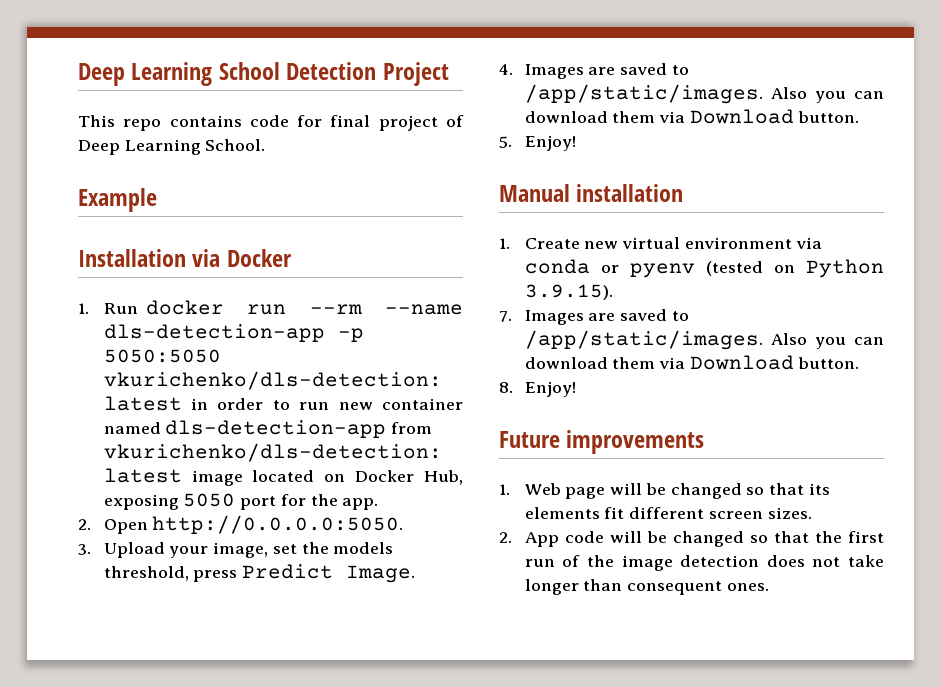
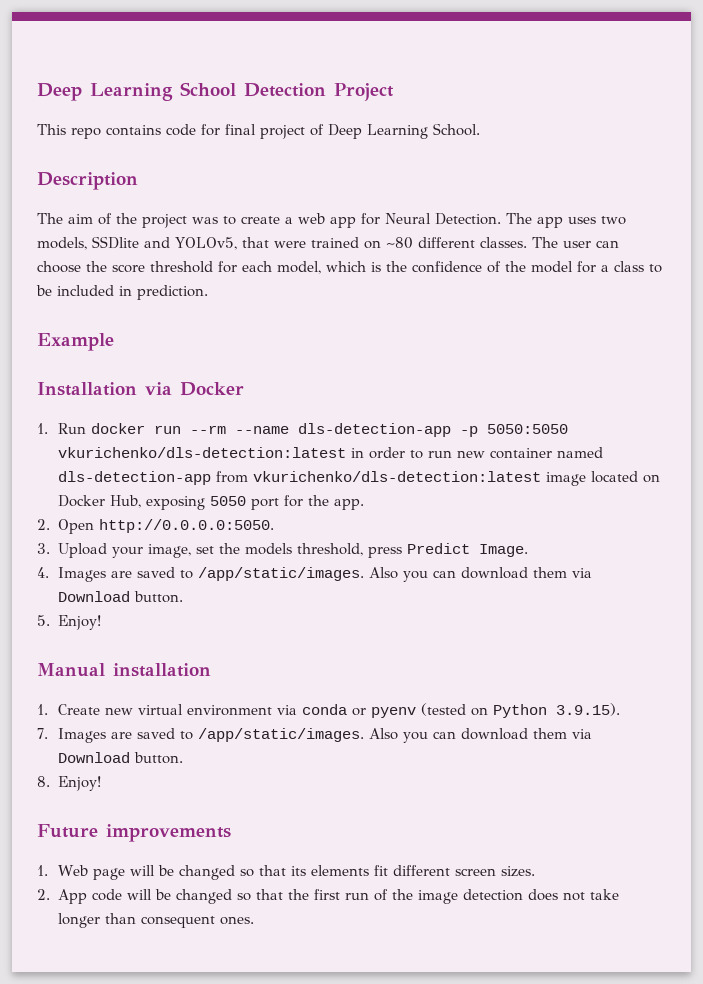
(266, 145) none -> [37,172,138,190] [37,213,626,228] [37,236,619,250] [37,261,662,274] [36,285,208,300] // Description // The aim of the project was to create a web app for Neural Detection. The app uses two models, SSDlite and YOLOv5, that were trained on ~80 different classes. The user can choose the score threshold for each model, which is the confidence of the model for a class to be included in prediction.

